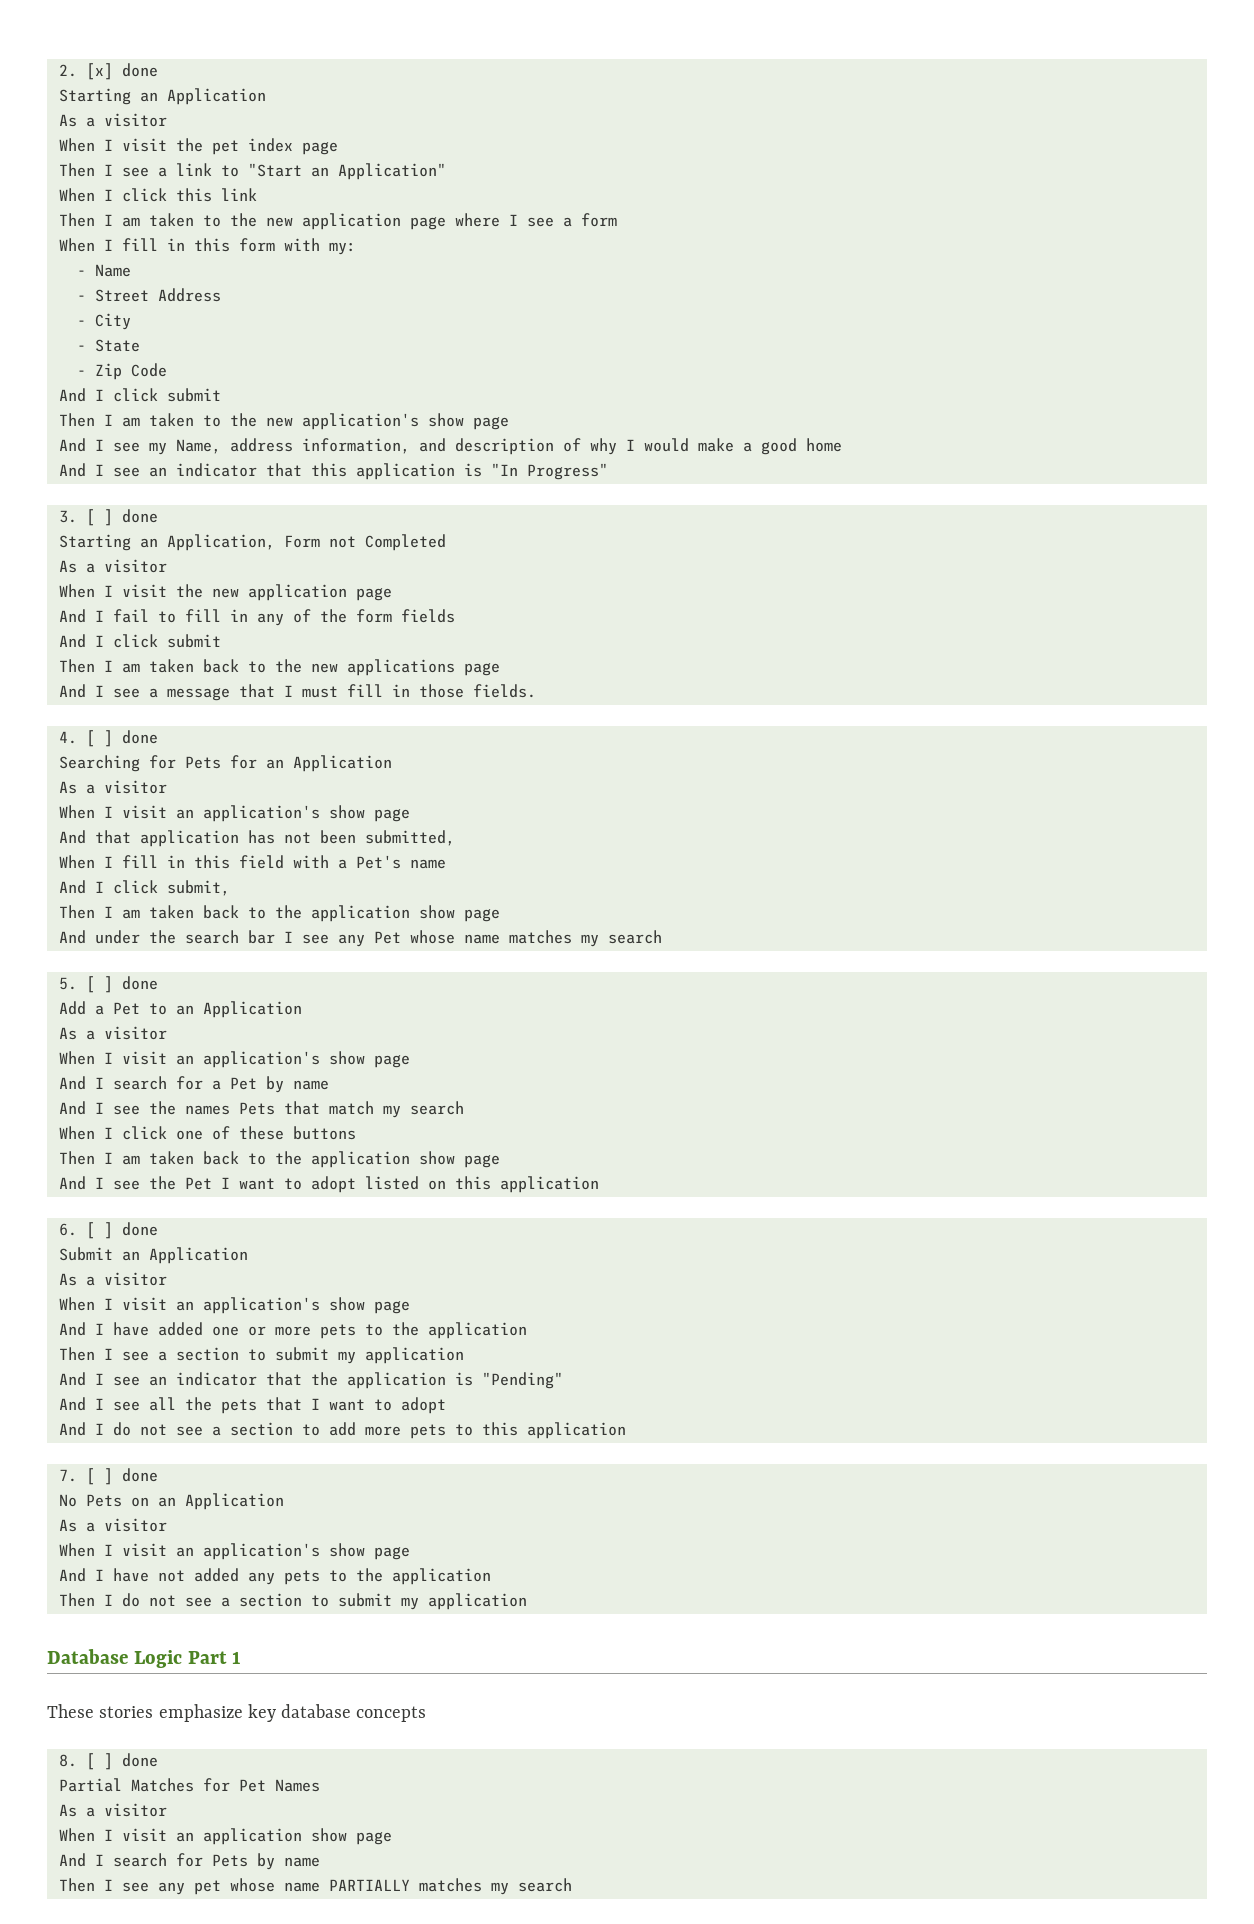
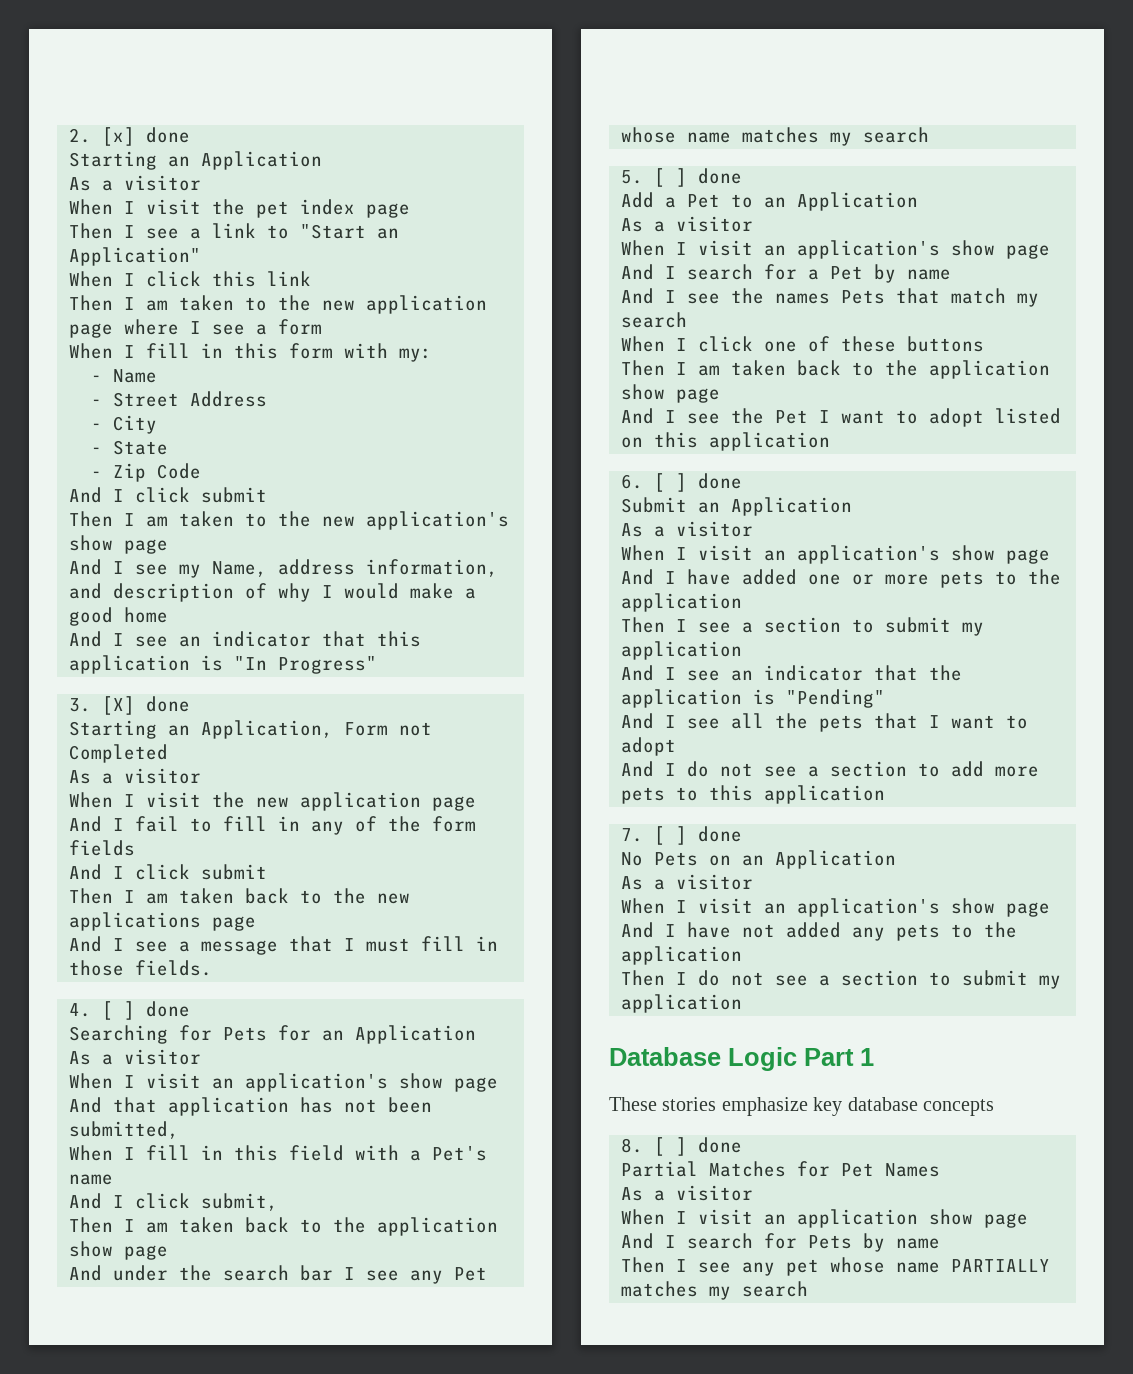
[85,509,113,526] [ ] -> [102,696,135,715] [X]

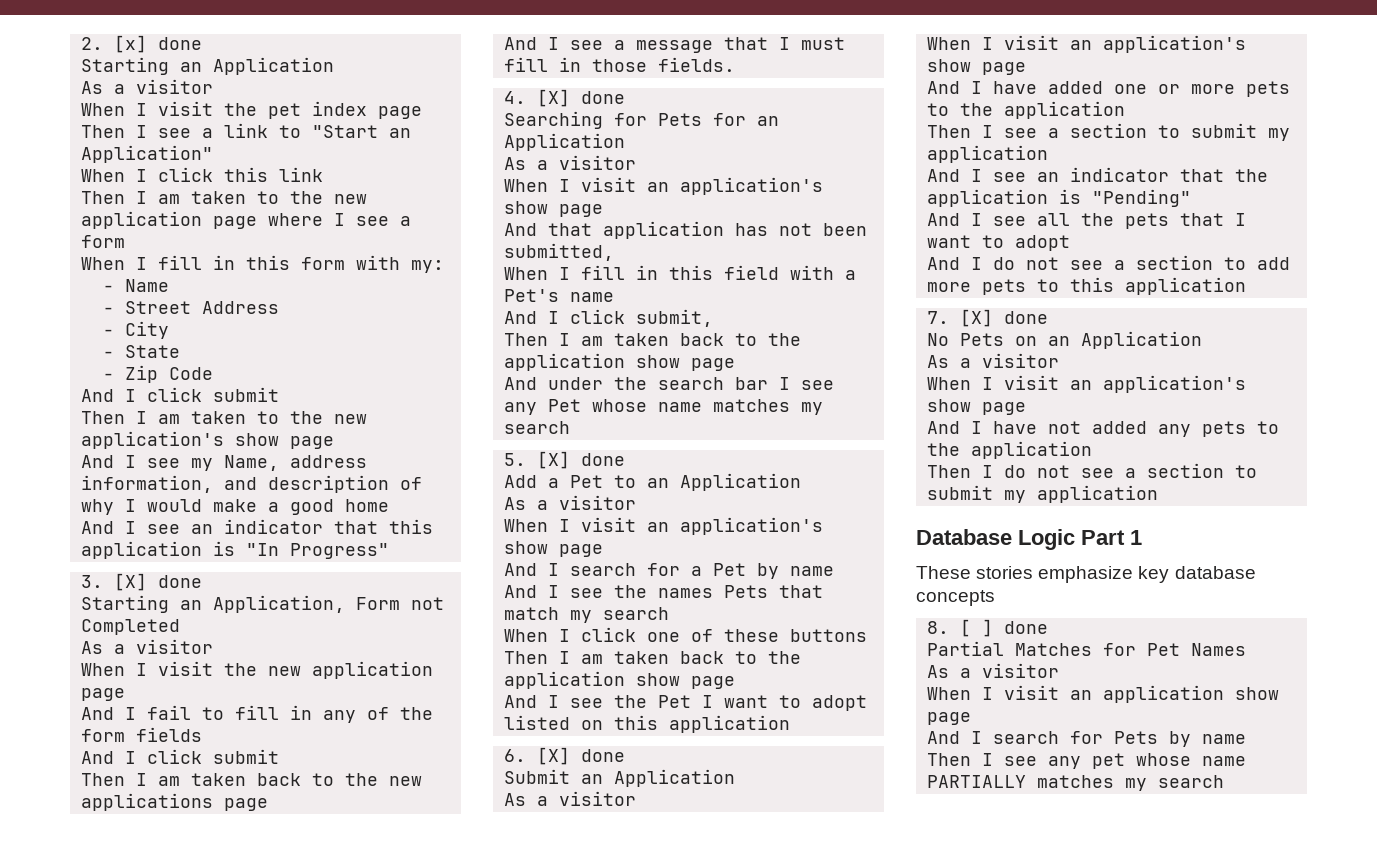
[102,1001,135,1020] [ ] -> [537,89,571,107] [X]
[654,168,687,187] [ ] -> [537,451,571,469] [X]
[654,473,687,492] [ ] -> [537,747,571,765] [X]
[654,826,687,845] [ ] -> [960,309,994,327] [X]

